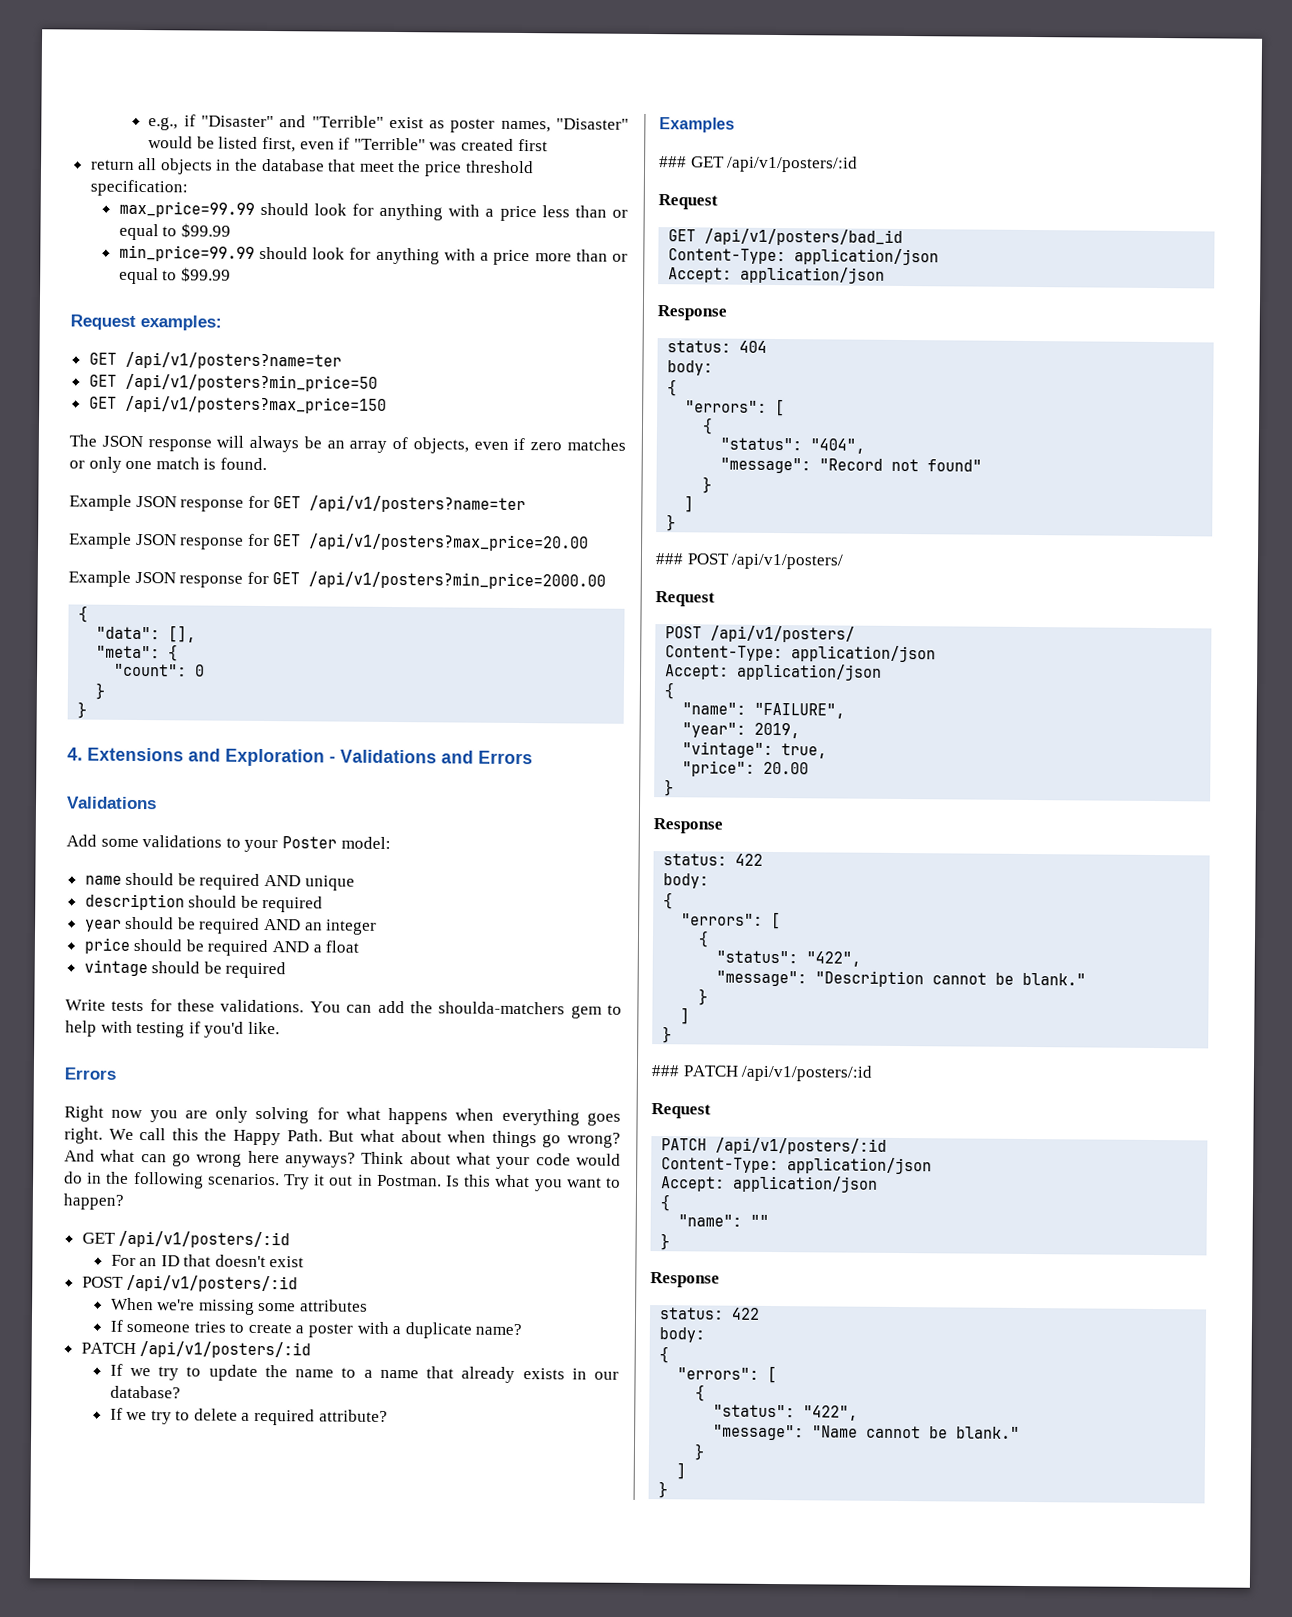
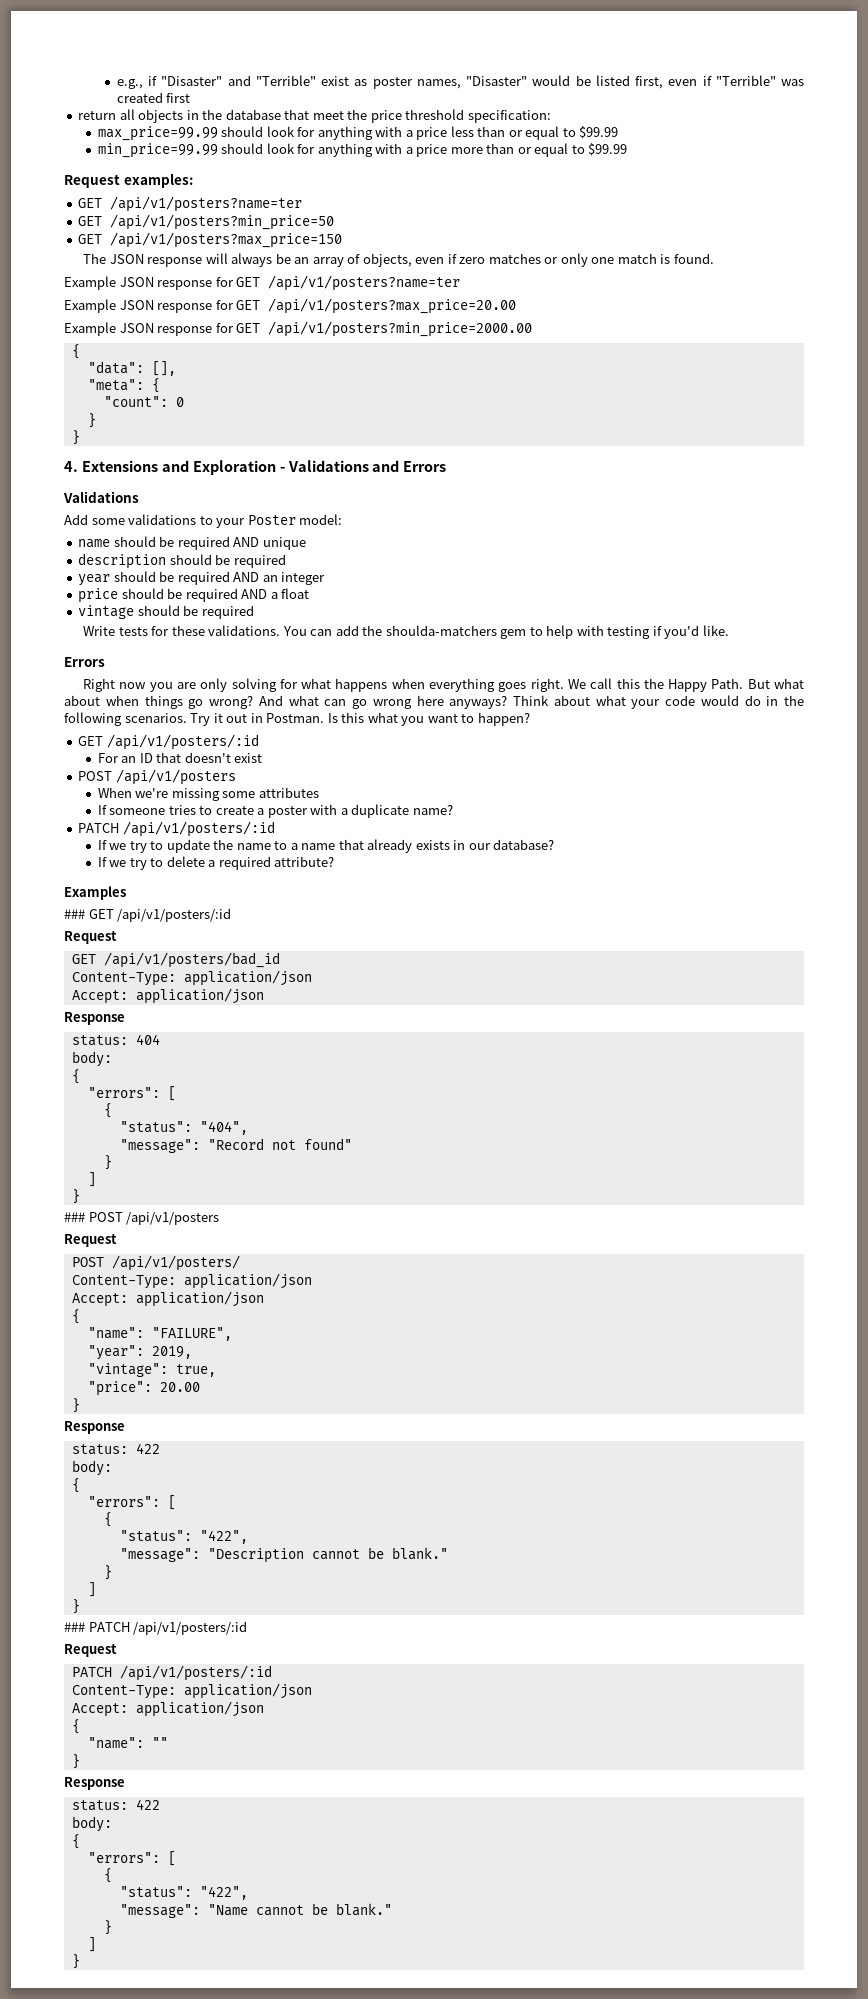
[126,1274,299,1293] /api/v1/posters/:id -> [115,769,236,785] /api/v1/posters
[731,553,845,570] /api/v1/posters/ -> [126,1212,220,1225] /api/v1/posters

